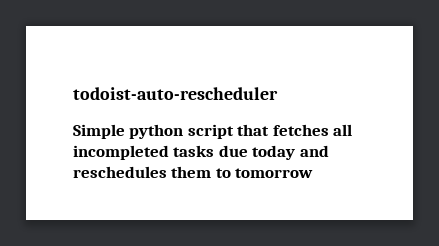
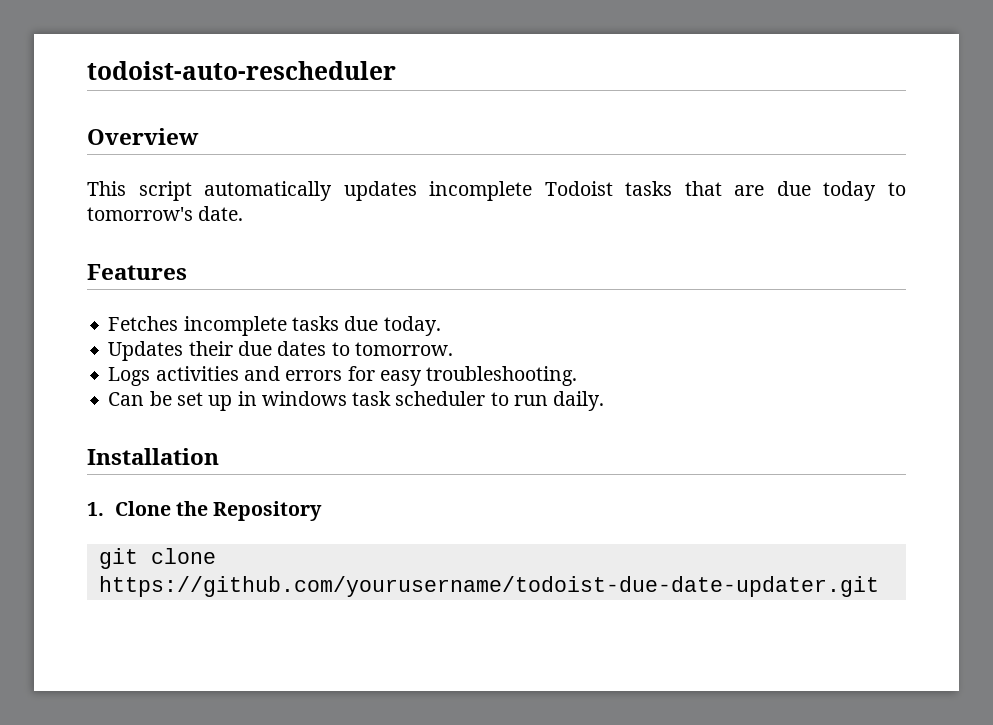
[73,124,353,139] [73,145,329,160] [73,166,314,178] Simple python script that fetches all incompleted tasks due today and reschedules them to tomorrow -> [87,128,199,145] [87,181,906,201] [87,206,244,221] [87,264,187,280] [108,316,441,336] [108,341,453,361] [108,366,578,386] [108,391,605,411] [87,448,219,465] [87,501,323,521] [98,548,216,569] [98,576,879,597] Overview // This script automatically updates incomplete Todoist tasks that are due today to tomorrow's date. // Features // Fetches incomplete tasks due today. // Updates their due dates to tomorrow. // Logs activities and errors for easy troubleshooting. // Can be set up in windows task scheduler to run daily. // Installation // 1. Clone the Repository // git clone https://github.com/yourusername/todoist-due-date-updater.git

